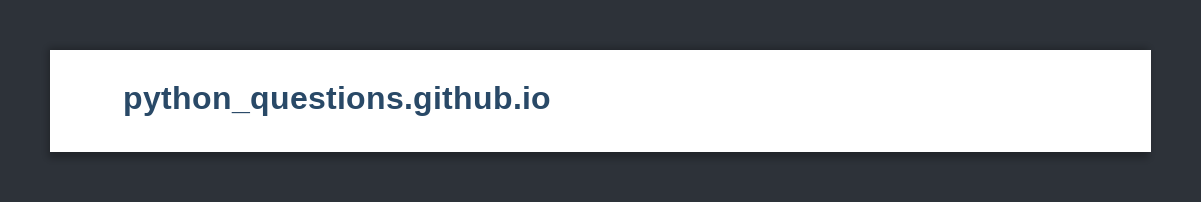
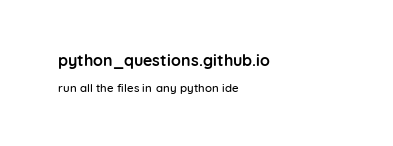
(551, 101) none -> [58,84,239,94] // run all the files in any python ide

